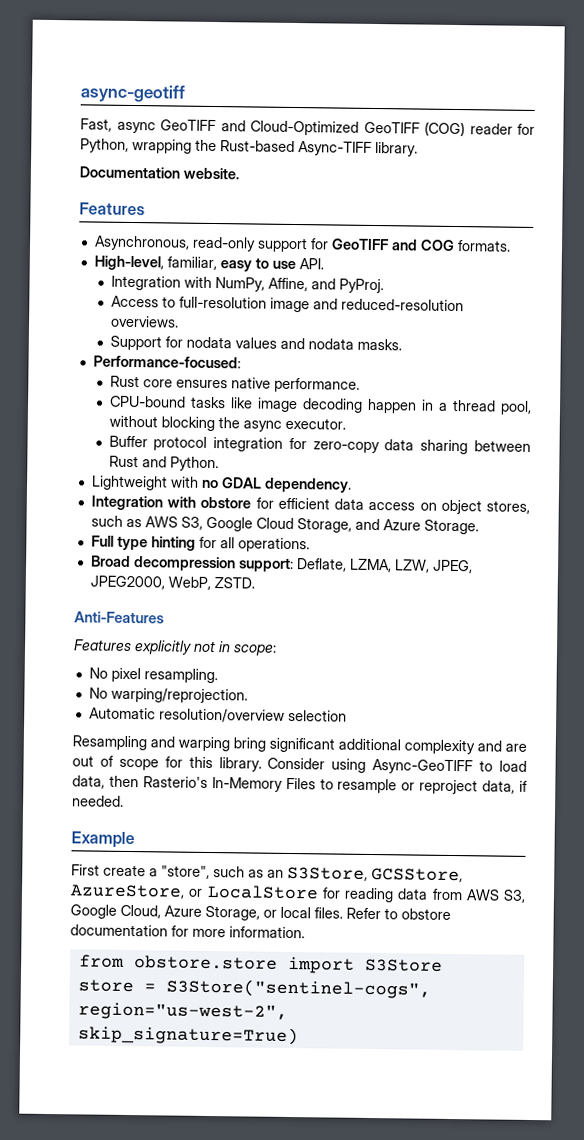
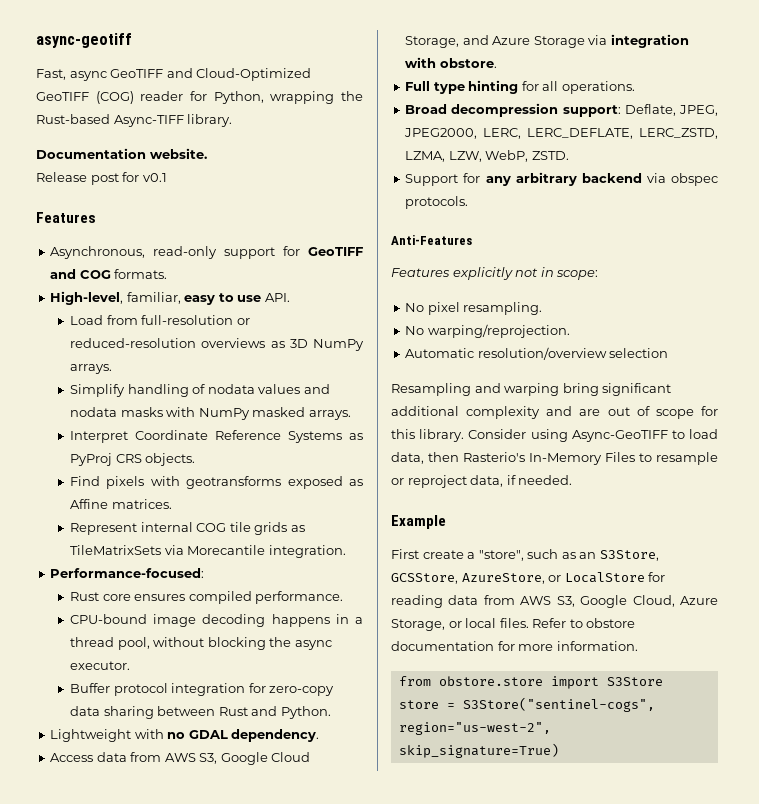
(239, 173) none -> [36,172,167,185] // Release post for v0.1
[110,275,384,294] [110,295,464,313] [110,315,179,328] [109,335,402,351] Integration with NumPy, Affine, and PyProj. // Access to full-resolution image and reduced-resolution overviews. // Support for nodata values and nodata masks. -> [70,315,250,325] [70,338,364,351] [70,364,113,374] [70,384,330,397] [70,407,351,420] [70,430,363,443] [70,453,196,466] [70,476,363,489] [70,499,172,509] [70,522,305,535] [70,545,346,558] Load from full-resolution or reduced-resolution overviews as 3D NumPy arrays. // Simplify handling of nodata values and nodata masks with NumPy masked arrays. // Interpret Coordinate Reference Systems as PyProj CRS objects. // Find pixels with geotransforms exposed as Affine matrices. // Represent internal COG tile grids as TileMatrixSets via Morecantile integration.
[230,377,271,389] native -> [188,591,252,604] compiled
[190,396,253,409] tasks like -> (148, 619) none
[366,398,417,414] happen -> [271,614,330,627] happens
[90,495,530,515] [90,515,142,528] Integration with obstore for efficient data access on object stores, such as -> [50,752,162,762] Access data from
[423,519,479,535] Storage. -> [533,34,689,48] [405,57,497,68] Storage via integration with obstore.
[348,558,473,574] [89,575,255,590] LZMA, LZW, JPEG, JPEG2000, WebP, ZSTD. -> [679,105,718,116] [404,128,718,139] [405,150,569,162] [405,172,718,186] [405,196,469,209] JPEG, JPEG2000, LERC, LERC_DEFLATE, LERC_ZSTD, LZMA, LZW, WebP, ZSTD. // Support for any arbitrary backend via obspec protocols.

